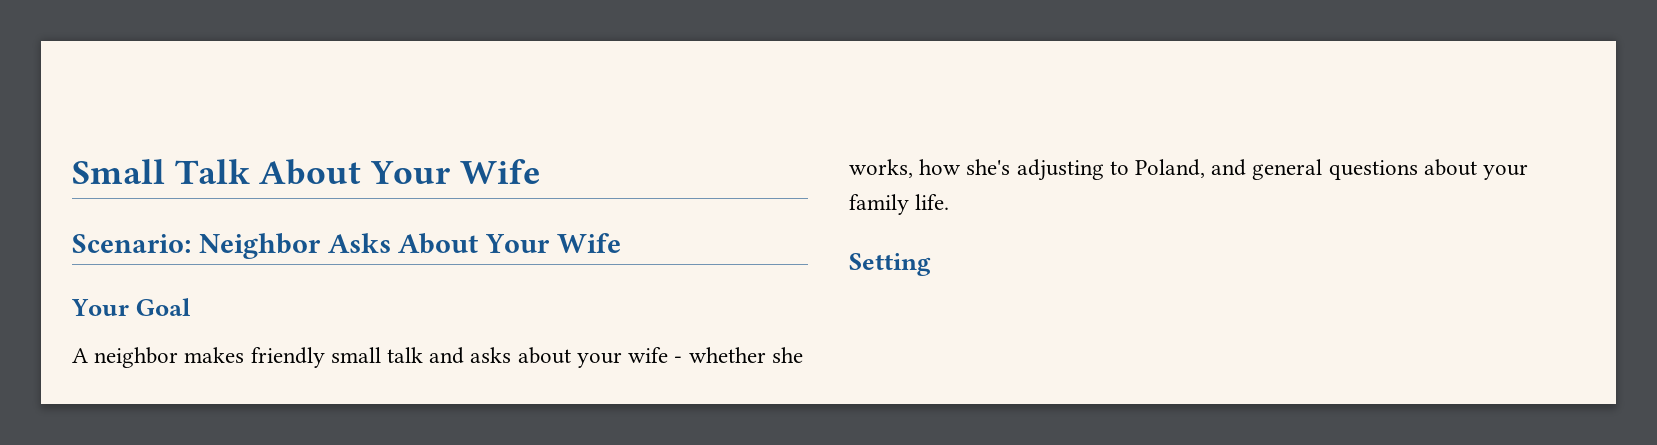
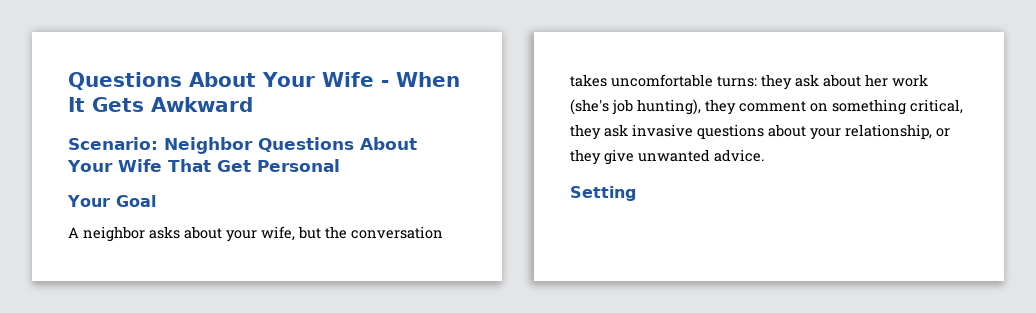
[72,159,541,185] Small Talk About Your Wife -> [68,72,460,90] [68,97,253,112] Questions About Your Wife - When It Gets Awkward
[327,233,622,254] Asks About Your Wife -> [258,137,417,152] [67,159,340,172] Questions About Your Wife That Get Personal
[184,347,803,368] [849,159,1529,181] [849,194,950,215] makes friendly small talk and asks about your wife - whether she works, how she's adjusting to Poland, and general questions about your family life. -> [149,226,443,242] [570,74,928,90] [570,99,963,115] [570,124,950,140] [570,149,764,165] asks about your wife, but the conversation takes uncomfortable turns: they ask about her work (she's job hunting), they comment on something critical, they ask invasive questions about your relationship, or they give unwanted advice.

